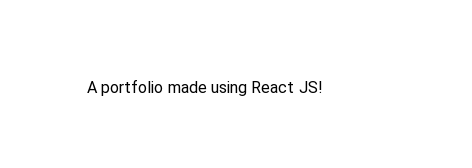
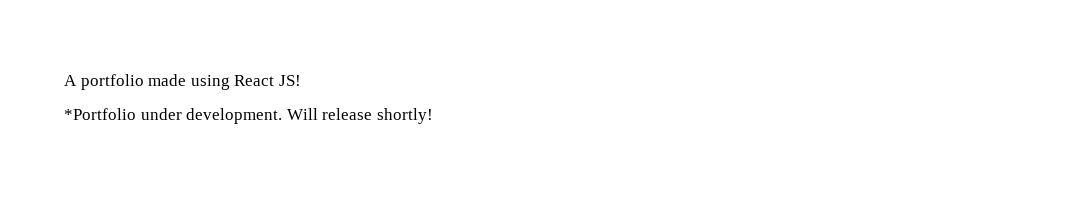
(323, 87) none -> [64,108,433,124] // *Portfolio under development. Will release shortly!

